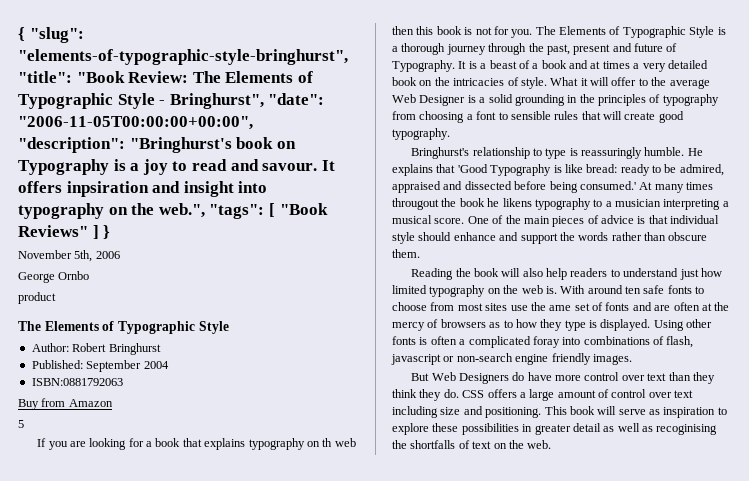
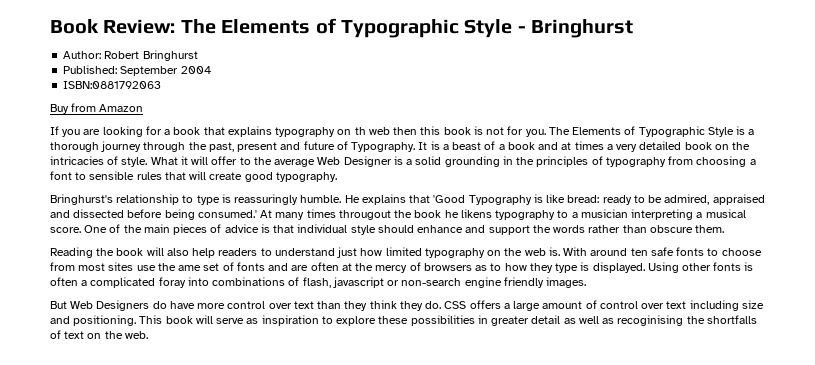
[18,27,84,43] [18,49,348,65] [18,71,125,83] { "slug": "elements-of-typographic-style-bringhurst", "title": "Book -> [50,19,99,34] Book
[169,93,325,109] [18,116,253,130] [18,137,296,153] [18,159,335,175] [18,181,268,197] [18,203,328,219] [18,225,111,239] [18,250,120,262] [18,271,90,283] [18,292,56,304] [18,321,229,334] Bringhurst", "date": "2006-11-05T00:00:00+00:00", "description": "Bringhurst's book on Typography is a joy to read and savour. It offers inpsiration and insight into typography on the web.", "tags": [ "Book Reviews" ] } // November 5th, 2006 // George Ornbo // product // The Elements of Typographic Style -> [531,19,634,38] Bringhurst
[18,420,24,428] // 5 -> (144, 108) none

